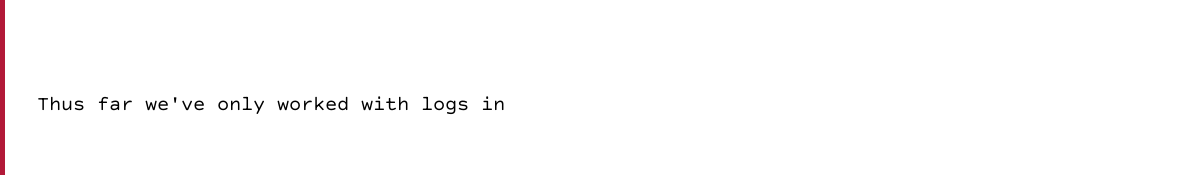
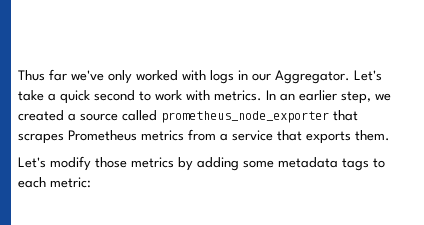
(505, 103) none -> [252,70,382,84] [18,90,391,104] [18,110,358,123] [18,129,390,144] [18,156,385,171] [18,177,91,188] our Aggregator. Let's take a quick second to work with metrics. In an earlier step, we created a source called prometheus_node_exporter that scrapes Prometheus metrics from a service that exports them. // Let's modify those metrics by adding some metadata tags to each metric:

